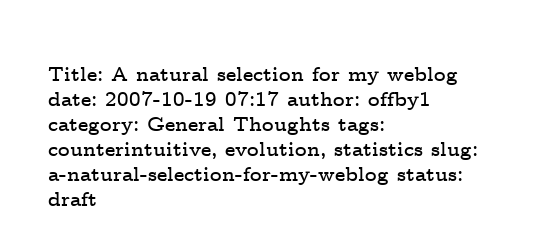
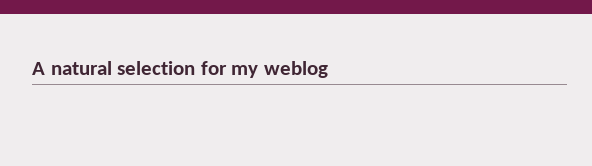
[48,67,103,81] Title: -> (32, 68) none
[48,91,431,110] [48,117,385,135] [48,142,478,160] [48,167,463,185] [48,192,97,206] date: 2007-10-19 07:17 author: offby1 category: General Thoughts tags: counterintuitive, evolution, statistics slug: a-natural-selection-for-my-weblog status: draft -> (328, 69) none

